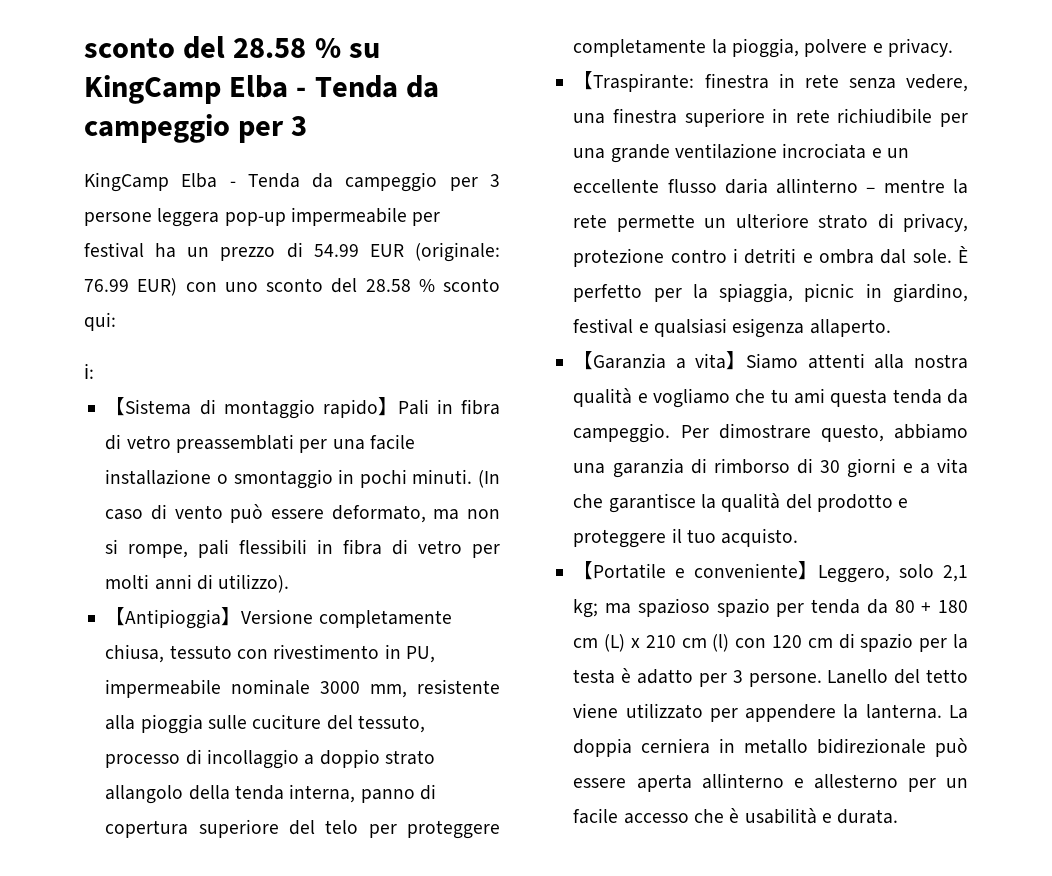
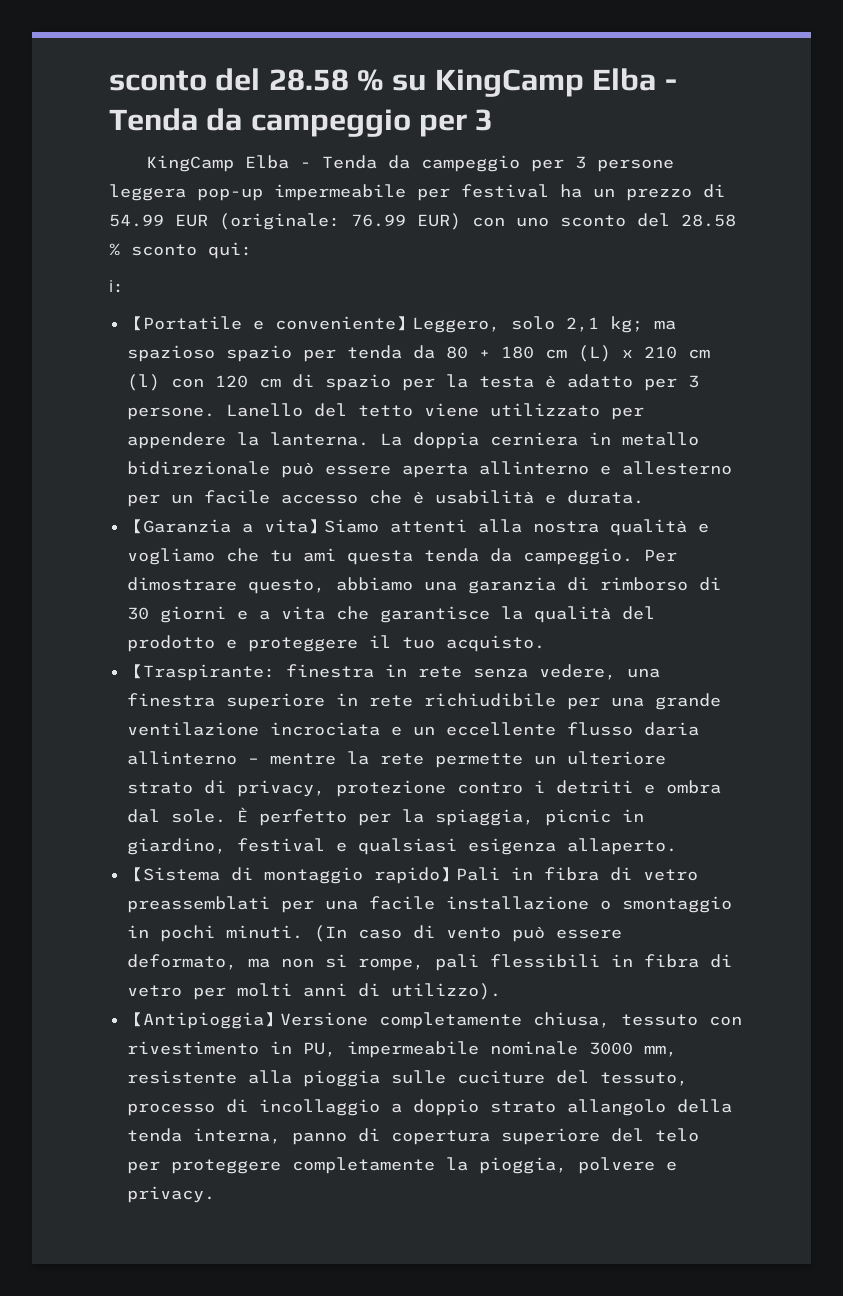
(94, 371) none -> [126,316,676,333] [126,345,710,362] [126,374,699,391] [126,403,644,420] [126,432,699,449] [126,461,732,478] [126,490,644,507] [126,519,709,536] [126,548,677,565] [126,577,721,594] [126,606,655,623] [126,635,545,652] [126,664,660,681] [126,693,721,710] [126,722,699,736] [126,751,666,768] [126,780,721,797] [126,807,644,826] [126,838,677,855] // 【Portatile e conveniente】Leggero, solo 2,1 kg; ma spazioso spazio per tenda da 80 + 180 cm (L) x 210 cm (l) con 120 cm di spazio per la testa è adatto per 3 persone. Lanello del tetto viene utilizzato per appendere la lanterna. La doppia cerniera in metallo bidirezionale può essere aperta allinterno e allesterno per un facile accesso che è usabilità e durata. // 【Garanzia a vita】Siamo attenti alla nostra qualità e vogliamo che tu ami questa tenda da campeggio. Per dimostrare questo, abbiamo una garanzia di rimborso di 30 giorni e a vita che garantisce la qualità del prodotto e proteggere il tuo acquisto. // 【Traspirante: finestra in rete senza vedere, una finestra superiore in rete richiudibile per una grande ventilazione incrociata e un eccellente flusso daria allinterno – mentre la rete permette un ulteriore strato di privacy, protezione contro i detriti e ombra dal sole. È perfetto per la spiaggia, picnic in giardino, festival e qualsiasi esigenza allaperto.
[573,71,968,92] [573,108,968,127] [573,143,909,163] [573,178,968,194] [573,213,968,232] [573,246,969,267] [573,283,968,303] [573,318,891,338] [573,351,968,370] [573,388,968,408] [573,423,968,443] [573,458,969,478] [573,493,909,513] [573,528,799,548] [573,561,968,583] [573,598,968,618] [573,633,969,652] [573,668,968,687] [573,703,968,722] [573,738,968,757] [573,773,968,792] [573,808,899,824] // 【Traspirante: finestra in rete senza vedere, una finestra superiore in rete richiudibile per una grande ventilazione incrociata e un eccellente flusso daria allinterno – mentre la rete permette un ulteriore strato di privacy, protezione contro i detriti e ombra dal sole. È perfetto per la spiaggia, picnic in giardino, festival e qualsiasi esigenza allaperto. // 【Garanzia a vita】Siamo attenti alla nostra qualità e vogliamo che tu ami questa tenda da campeggio. Per dimostrare questo, abbiamo una garanzia di rimborso di 30 giorni e a vita che garantisce la qualità del prodotto e proteggere il tuo acquisto. // 【Portatile e conveniente】Leggero, solo 2,1 kg; ma spazioso spazio per tenda da 80 + 180 cm (L) x 210 cm (l) con 120 cm di spazio per la testa è adatto per 3 persone. Lanello del tetto viene utilizzato per appendere la lanterna. La doppia cerniera in metallo bidirezionale può essere aperta allinterno e allesterno per un facile accesso che è usabilità e durata. -> (215, 1194) none

